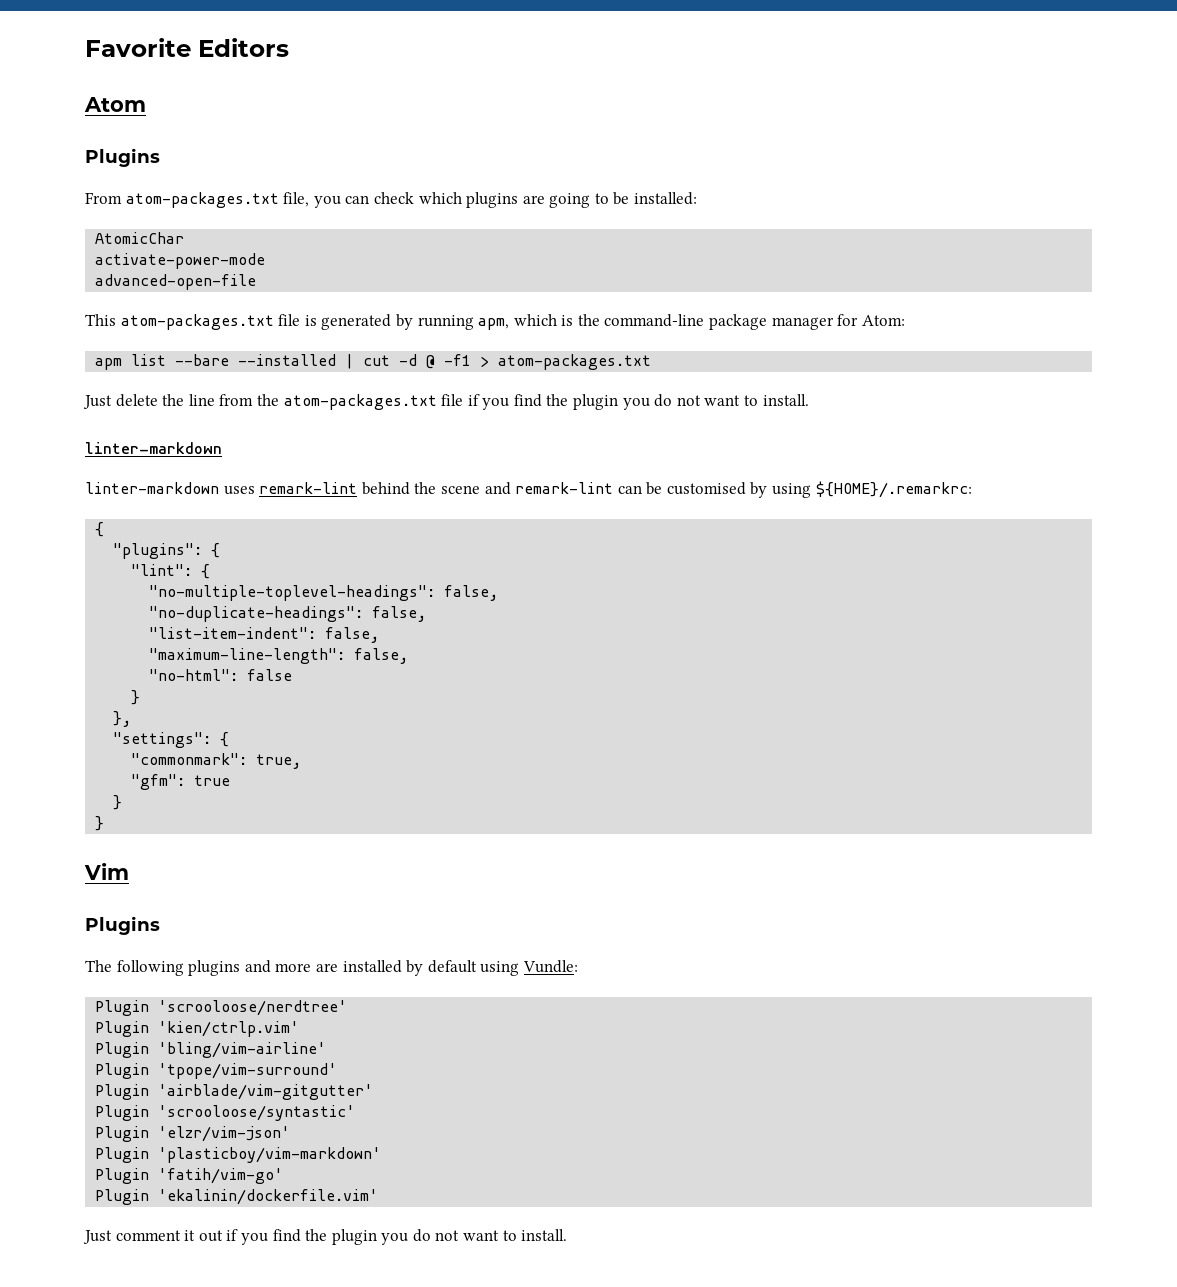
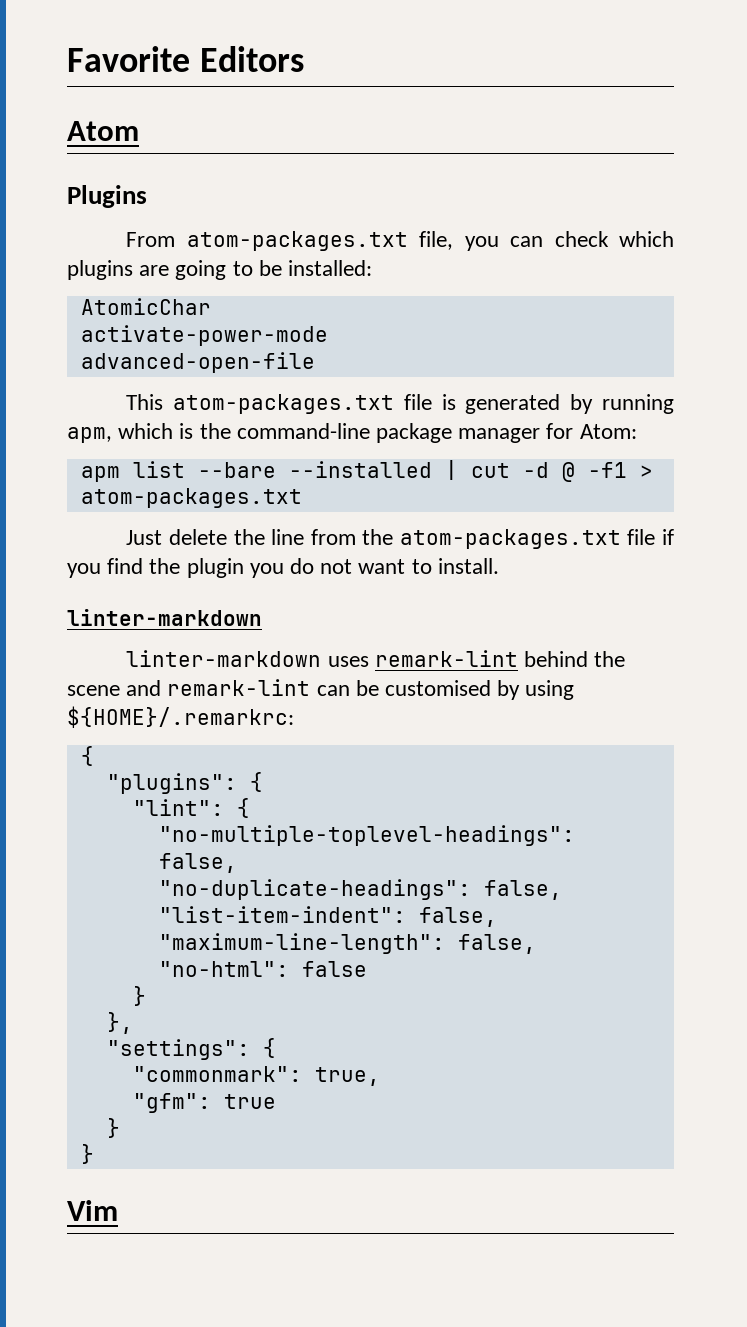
[85,916,160,935] [85,960,578,976] [95,1000,348,1016] [95,1021,300,1037] [95,1042,327,1058] [95,1063,338,1079] [95,1084,374,1100] [95,1105,356,1121] [95,1126,291,1142] [95,1147,382,1163] [95,1168,284,1184] [95,1189,379,1205] [83,1229,568,1245] // Plugins // The following plugins and more are installed by default using Vundle: // Plugin 'scrooloose/nerdtree' // Plugin 'kien/ctrlp.vim' // Plugin 'bling/vim-airline' // Plugin 'tpope/vim-surround' // Plugin 'airblade/vim-gitgutter' // Plugin 'scrooloose/syntastic' // Plugin 'elzr/vim-json' // Plugin 'plasticboy/vim-markdown' // Plugin 'fatih/vim-go' // Plugin 'ekalinin/dockerfile.vim' // Just comment it out if you find the plugin you do not want to install. -> (118, 1210) none

